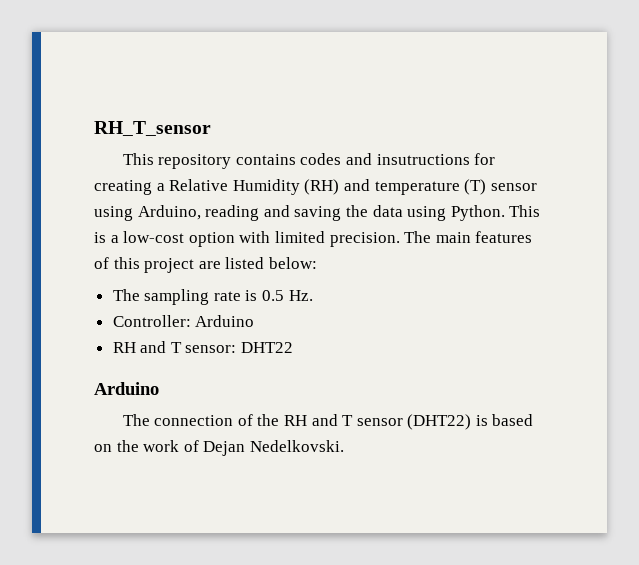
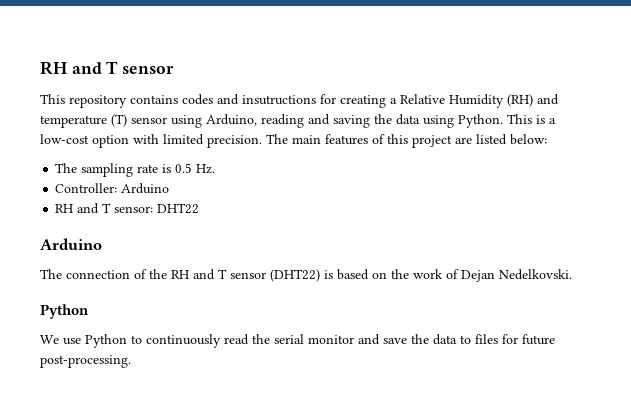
[94,121,211,136] RH_T_sensor -> [40,61,175,75] RH and T sensor
(344, 446) none -> [40,304,89,319] [40,334,555,348] [40,355,131,368] // Python // We use Python to continuously read the serial monitor and save the data to files for future post-processing.

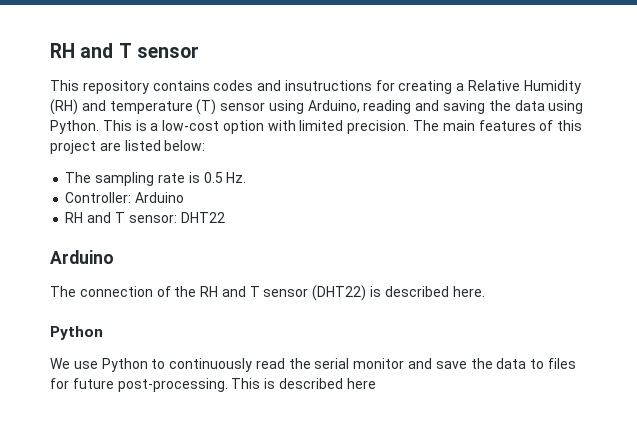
[337,269,572,282] based on the work of Dejan Nedelkovski. -> [384,286,485,297] described here.
(131, 361) none -> [231,378,376,389] This is described here

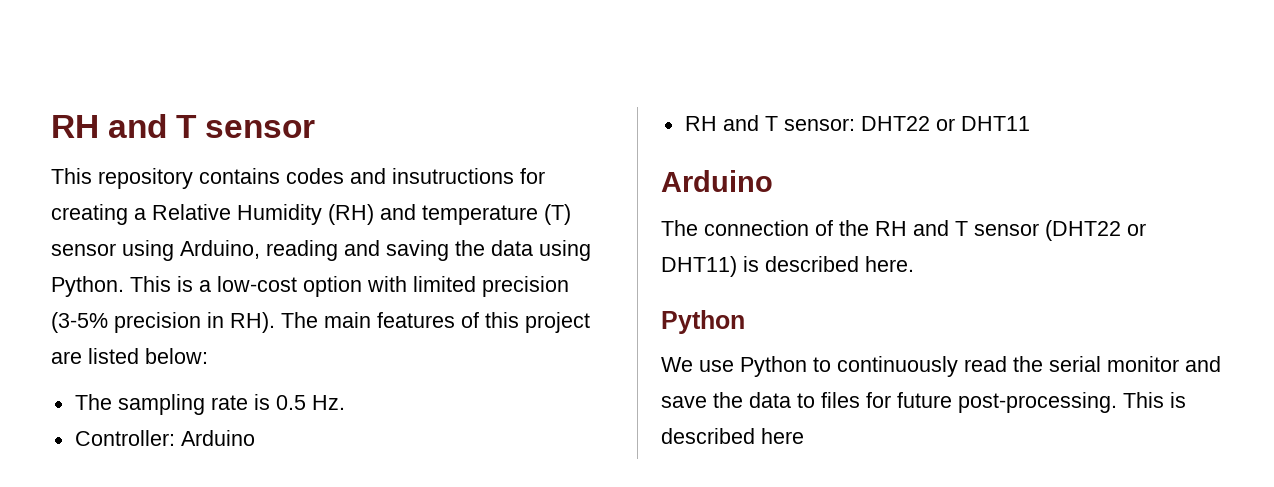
[347,120,410,134] precision. -> [482,276,569,297] [51,312,275,333] precision (3-5% precision in RH).
(225, 217) none -> [935,116,1030,131] or DHT11
[312,285,367,301] (DHT22) -> [1045,220,1146,241] [661,256,737,277] (DHT22 or DHT11)

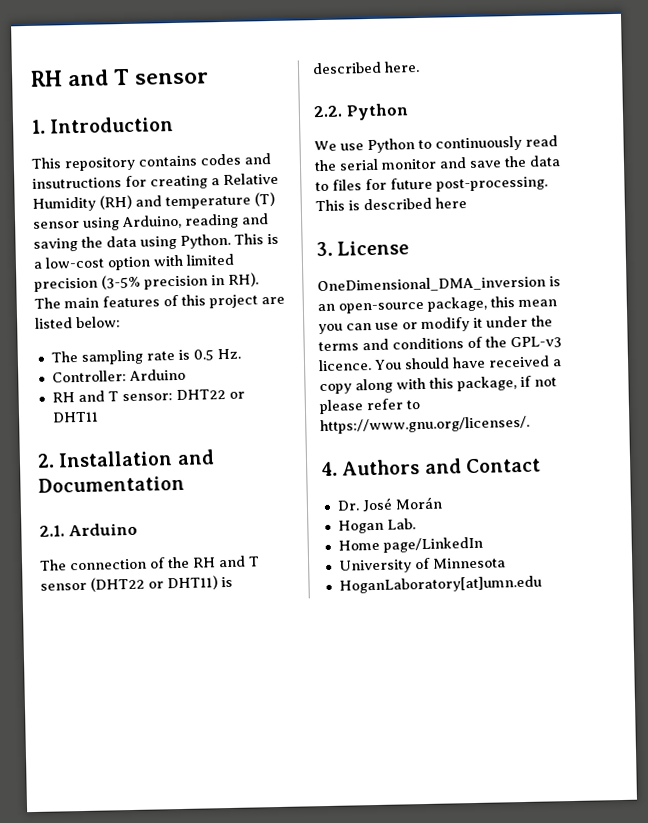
[51,114,316,138] RH and T sensor -> [29,68,210,87] [30,116,175,134] RH and T sensor // 1. Introduction
(1030, 123) none -> [37,449,215,468] [38,475,185,493] [39,525,65,537] 2. Installation and Documentation // 2.1.
(914, 264) none -> [313,105,342,118] 2.2.
(804, 436) none -> [316,240,410,257] [317,275,561,294] [317,296,557,314] [318,315,553,335] [318,336,562,352] [318,355,562,372] [319,375,557,395] [319,398,420,415] [320,415,530,435] [321,457,541,477] [336,496,443,513] [337,518,416,534] [337,536,483,553] [338,557,506,574] [338,575,542,594] // 3. License // OneDimensional_DMA_inversion is an open-source package, this mean you can use or modify it under the terms and conditions of the GPL-v3 licence. You should have received a copy along with this package, if not please refer to https://www.gnu.org/licenses/. // 4. Authors and Contact // Dr. José Morán // Hogan Lab. // Home page/LinkedIn // University of Minnesota // HoganLaboratory[at]umn.edu

